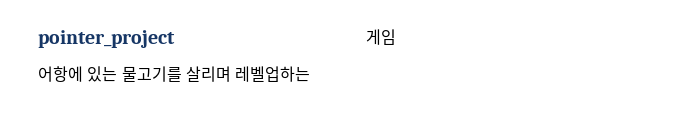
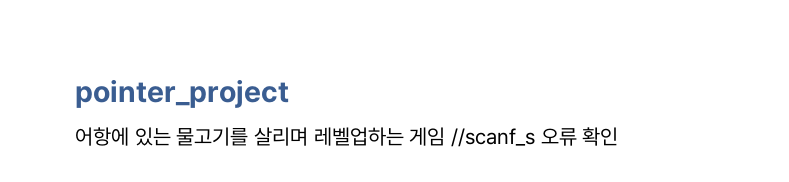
(396, 37) none -> [451,127,619,147] //scanf_s 오류 확인

